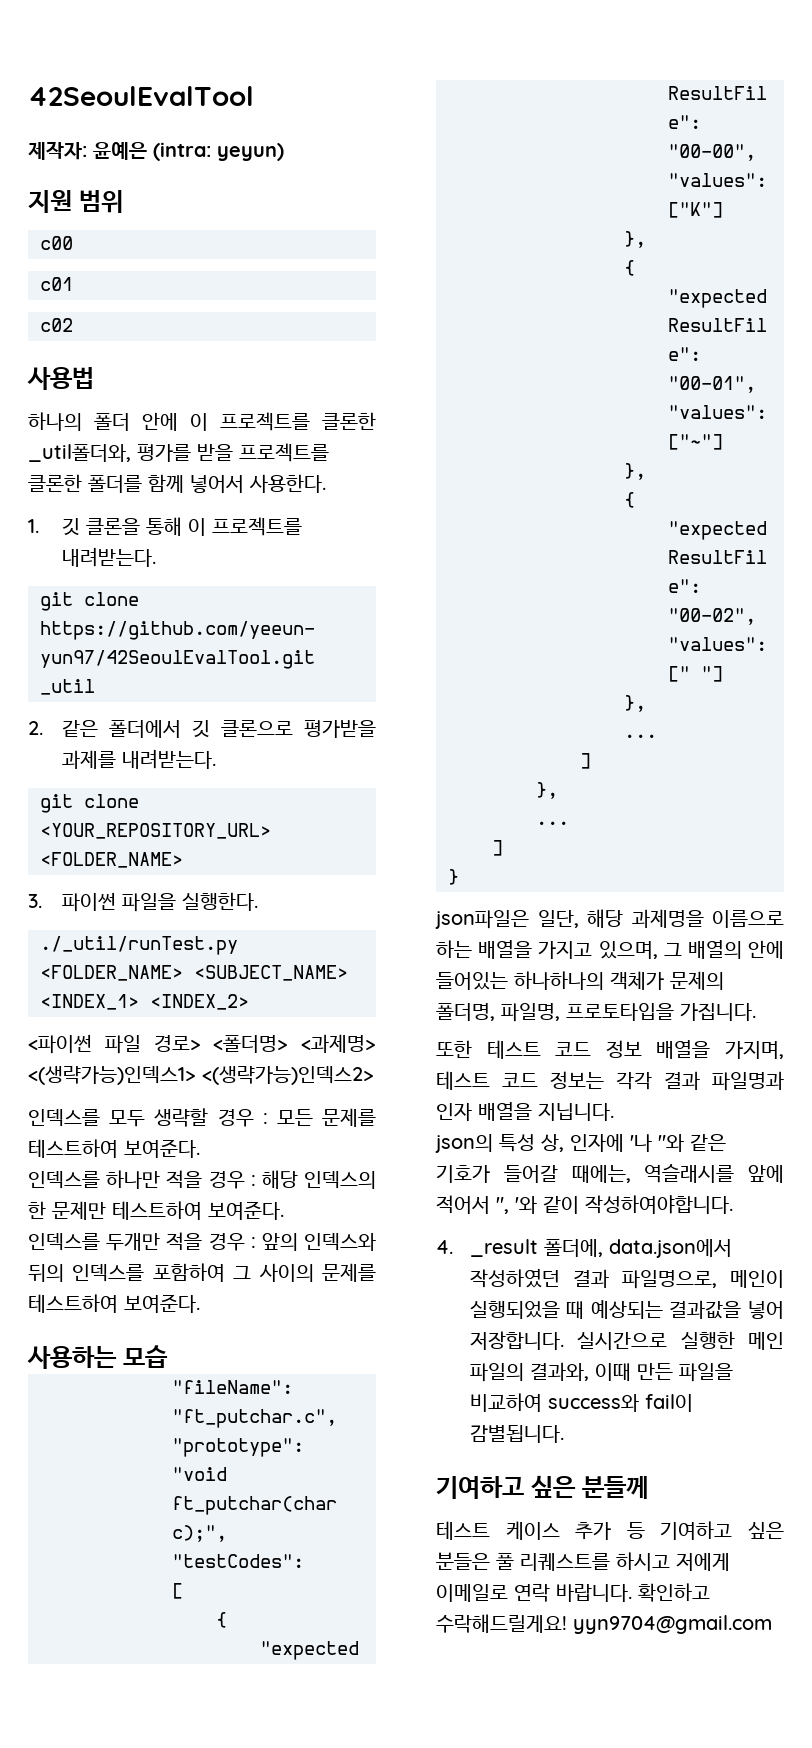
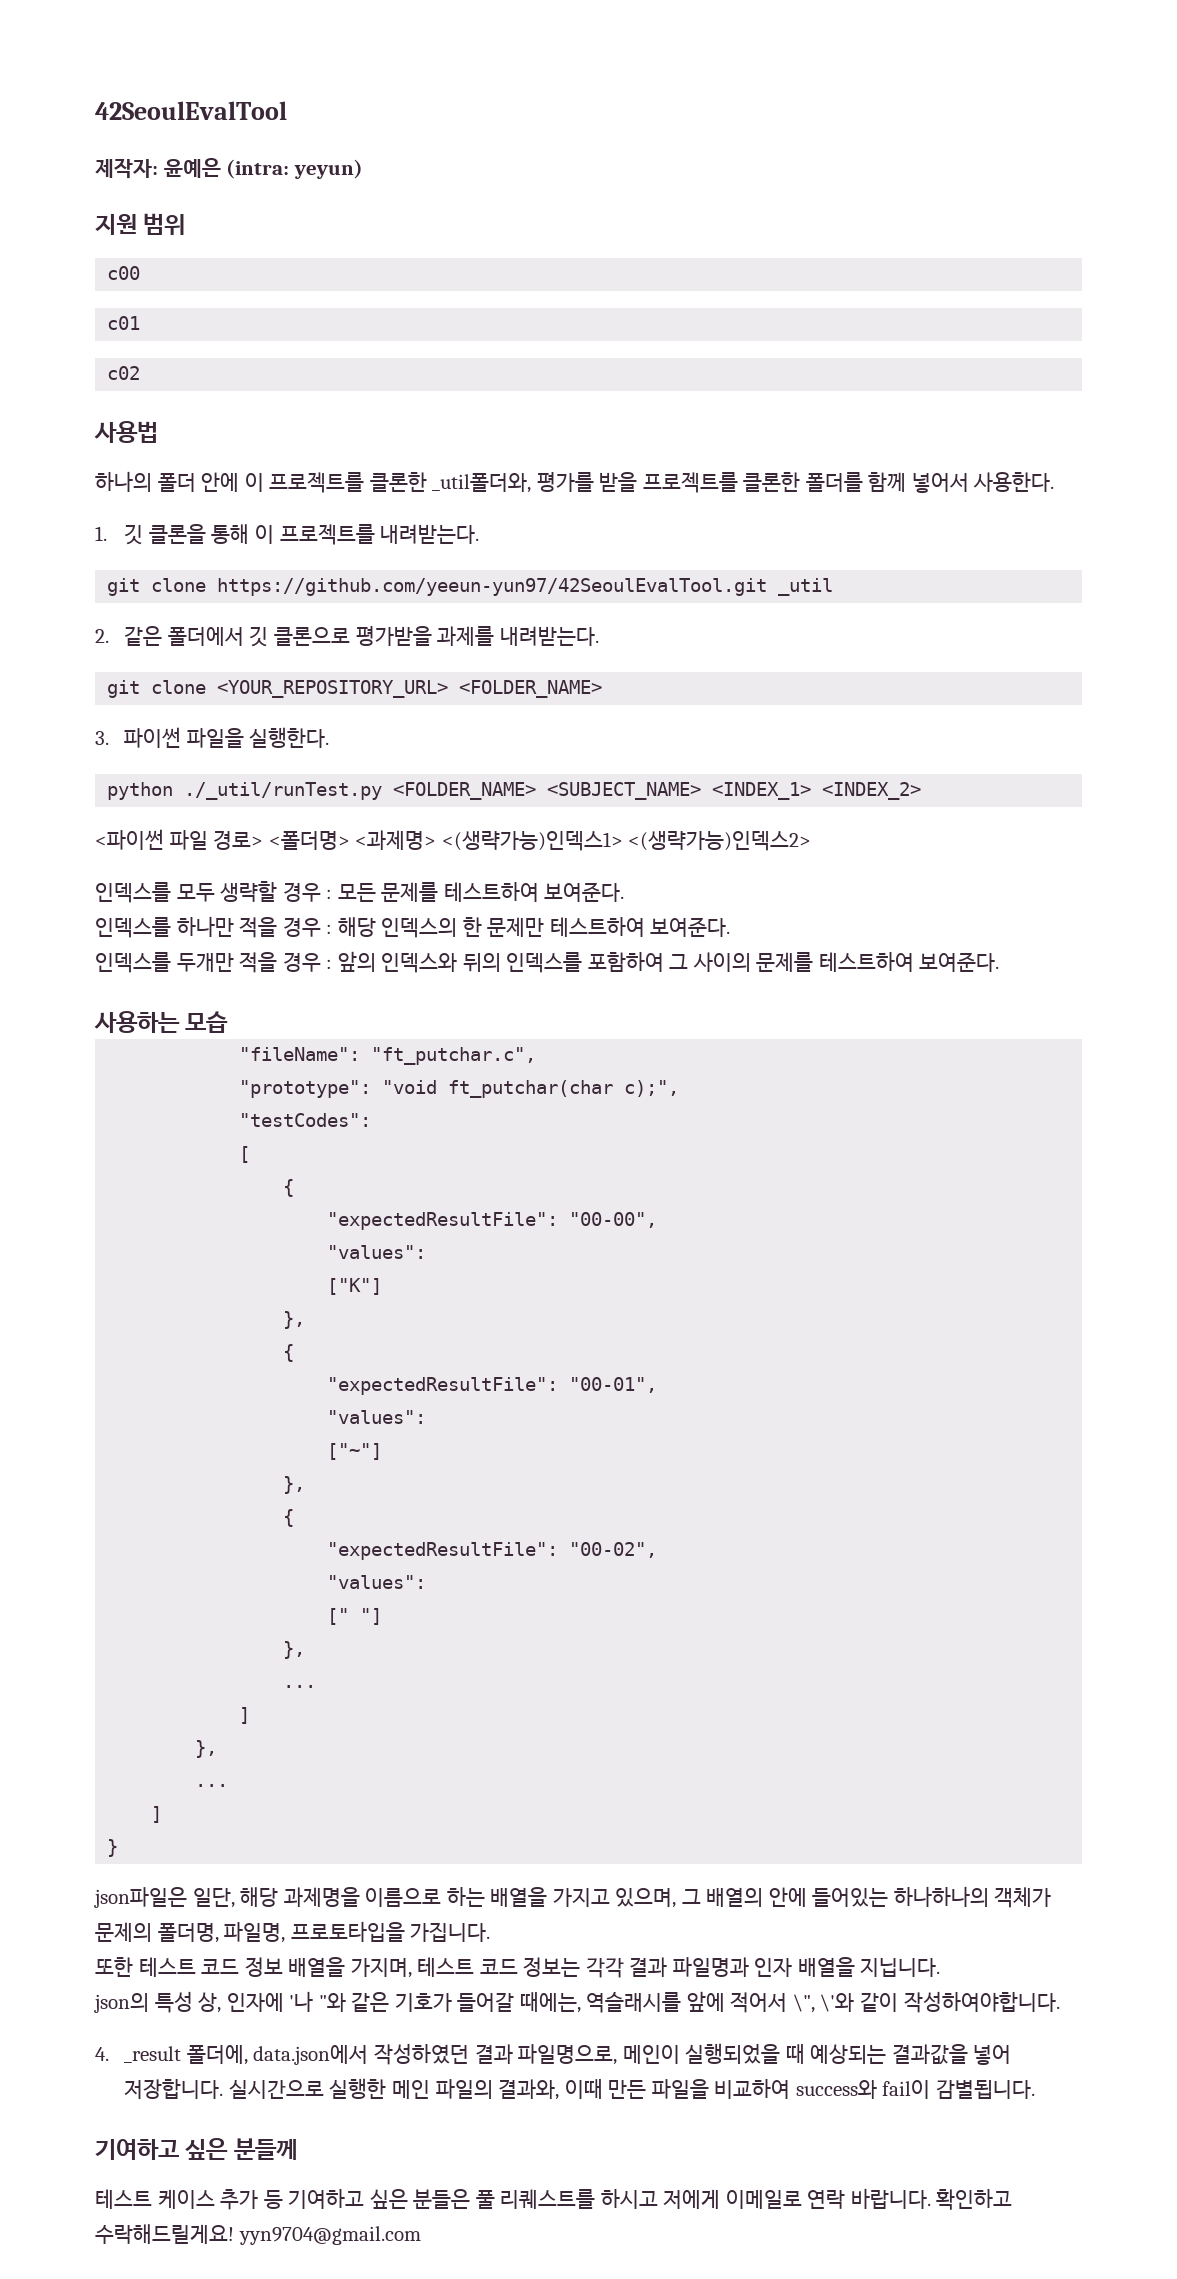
(258, 901) none -> [107,782,174,800] python
[496,1196,537,1214] ", '와 -> [792,1993,855,2013] \", \'와

